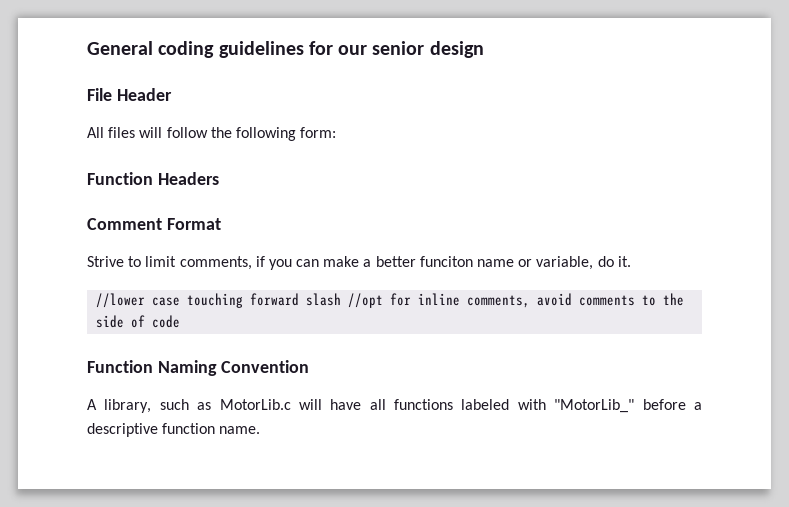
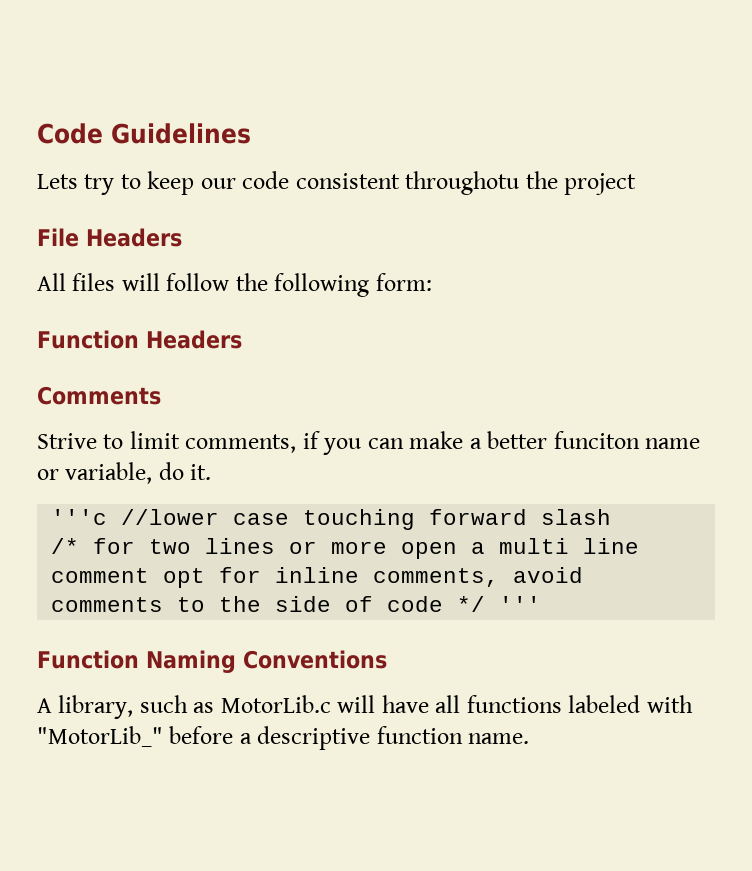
[87,41,484,58] General coding guidelines for our senior design -> [37,123,251,144] [37,171,637,195] Code Guidelines // Lets try to keep our code consistent throughotu the project
[116,88,172,101] Header -> [86,228,182,247] Headers
[87,218,221,230] Comment Format -> [37,386,161,405] Comments
(631, 261) none -> [51,509,108,525] '''c
[348,293,384,308] //opt -> [51,538,640,559] [51,568,206,588] // /* for two lines or more open a multi line comment opt
(181, 321) none -> [457,596,542,612] */ '''
[221,360,310,373] Convention -> [242,650,387,669] Conventions

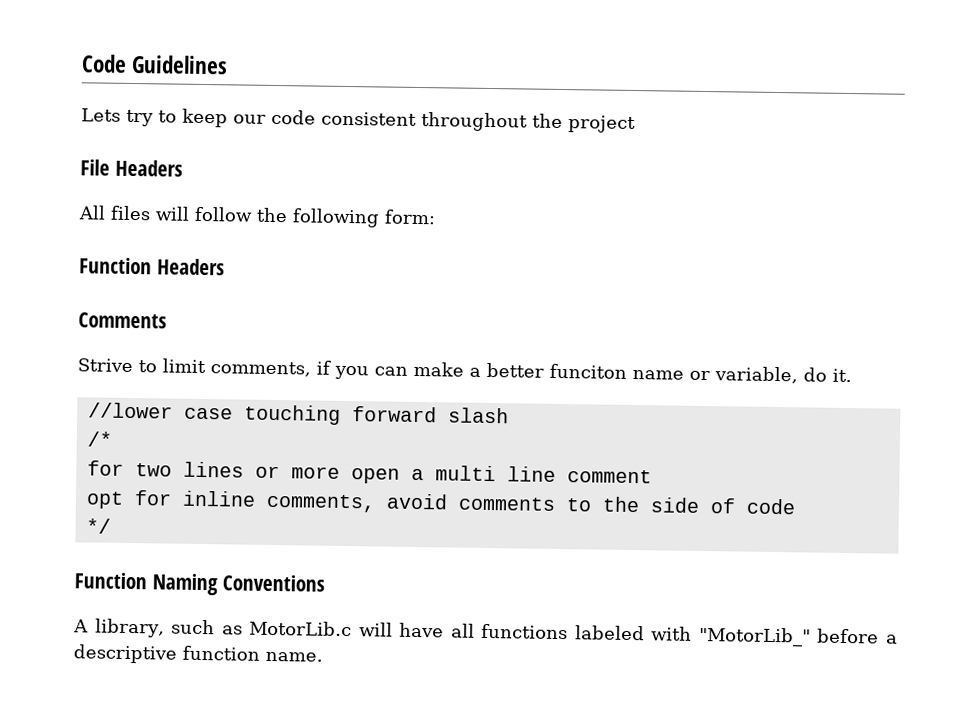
[405,171,520,195] throughotu -> [421,112,528,132] throughout
[51,509,108,525] '''c -> (852, 375) none
(80, 546) none -> (112, 439) //
(150, 575) none -> (652, 476) //
(444, 604) none -> (796, 506) //
[499,596,542,612] ''' -> (111, 526) none

